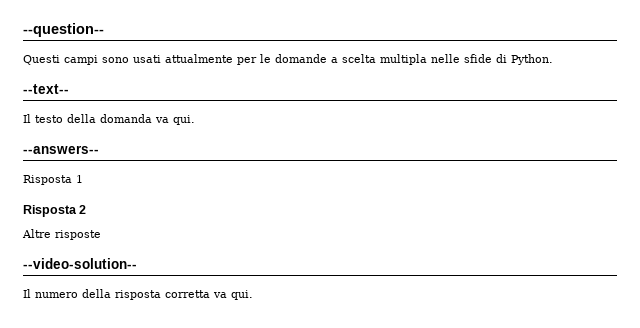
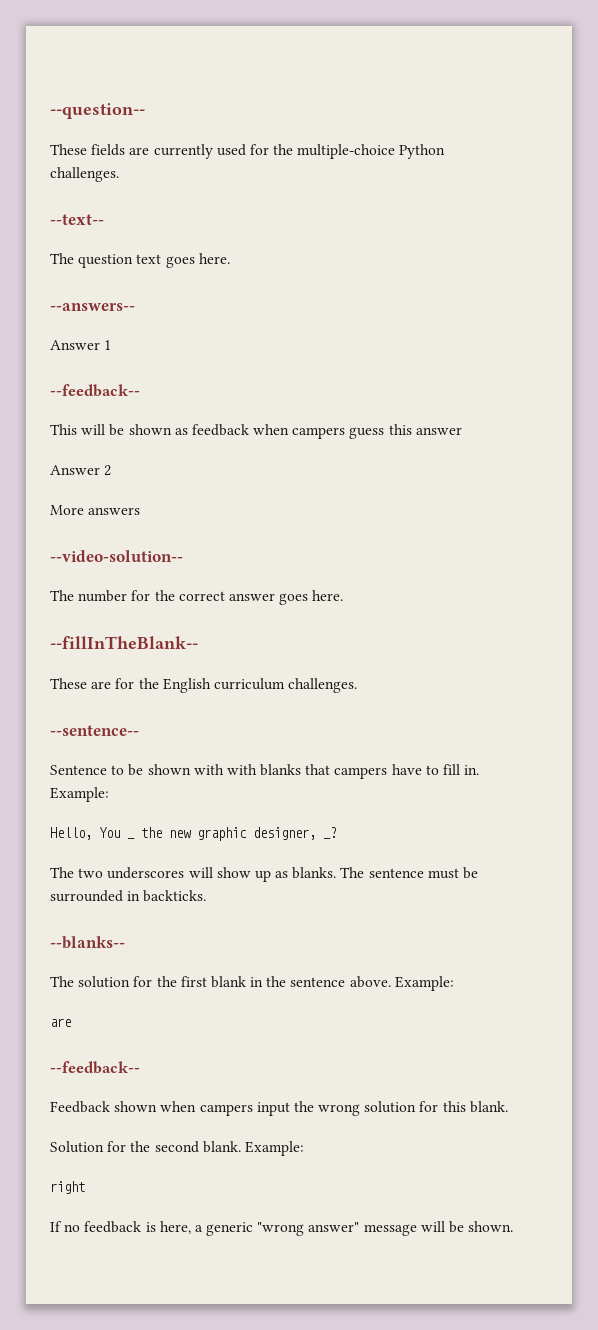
[23,54,553,65] [23,84,69,94] [23,114,195,125] Questi campi sono usati attualmente per le domande a scelta multipla nelle sfide di Python. // --text-- // Il testo della domanda va qui. -> [50,144,446,159] [50,167,119,182] [50,214,104,225] [50,253,230,268] These fields are currently used for the multiple-choice Python challenges. // --text-- // The question text goes here.
[23,175,72,185] Risposta -> [50,340,100,350] Answer
[23,205,77,217] Risposta -> [50,384,140,397] [50,424,462,439] [50,465,100,475] --feedback-- // This will be shown as feedback when campers guess this answer // Answer
[22,229,101,240] Altre risposte -> [50,505,141,515] More answers
[23,289,253,300] Il numero della risposta corretta va qui. -> [50,590,344,605] [50,636,198,649] [50,678,358,693] [50,725,139,736] [50,764,480,779] [50,787,109,802] [50,827,120,840] [127,838,135,839] [141,827,337,841] [50,867,479,882] [50,890,207,902] [50,936,125,949] [50,976,454,991] [50,1018,71,1027] [50,1061,140,1074] [50,1101,508,1116] [50,1141,304,1156] [50,1181,85,1194] [50,1221,514,1236] The number for the correct answer goes here. // --fillInTheBlank-- // These are for the English curriculum challenges. // --sentence-- // Sentence to be shown with with blanks that campers have to fill in. Example: // Hello, You _ the new graphic designer, _? // The two underscores will show up as blanks. The sentence must be surrounded in backticks. // --blanks-- // The solution for the first blank in the sentence above. Example: // are // --feedback-- // Feedback shown when campers input the wrong solution for this blank. // Solution for the second blank. Example: // right // If no feedback is here, a generic "wrong answer" message will be shown.

